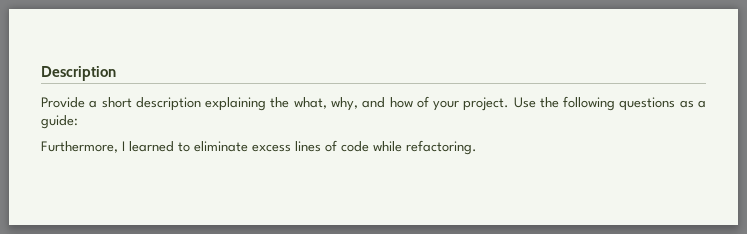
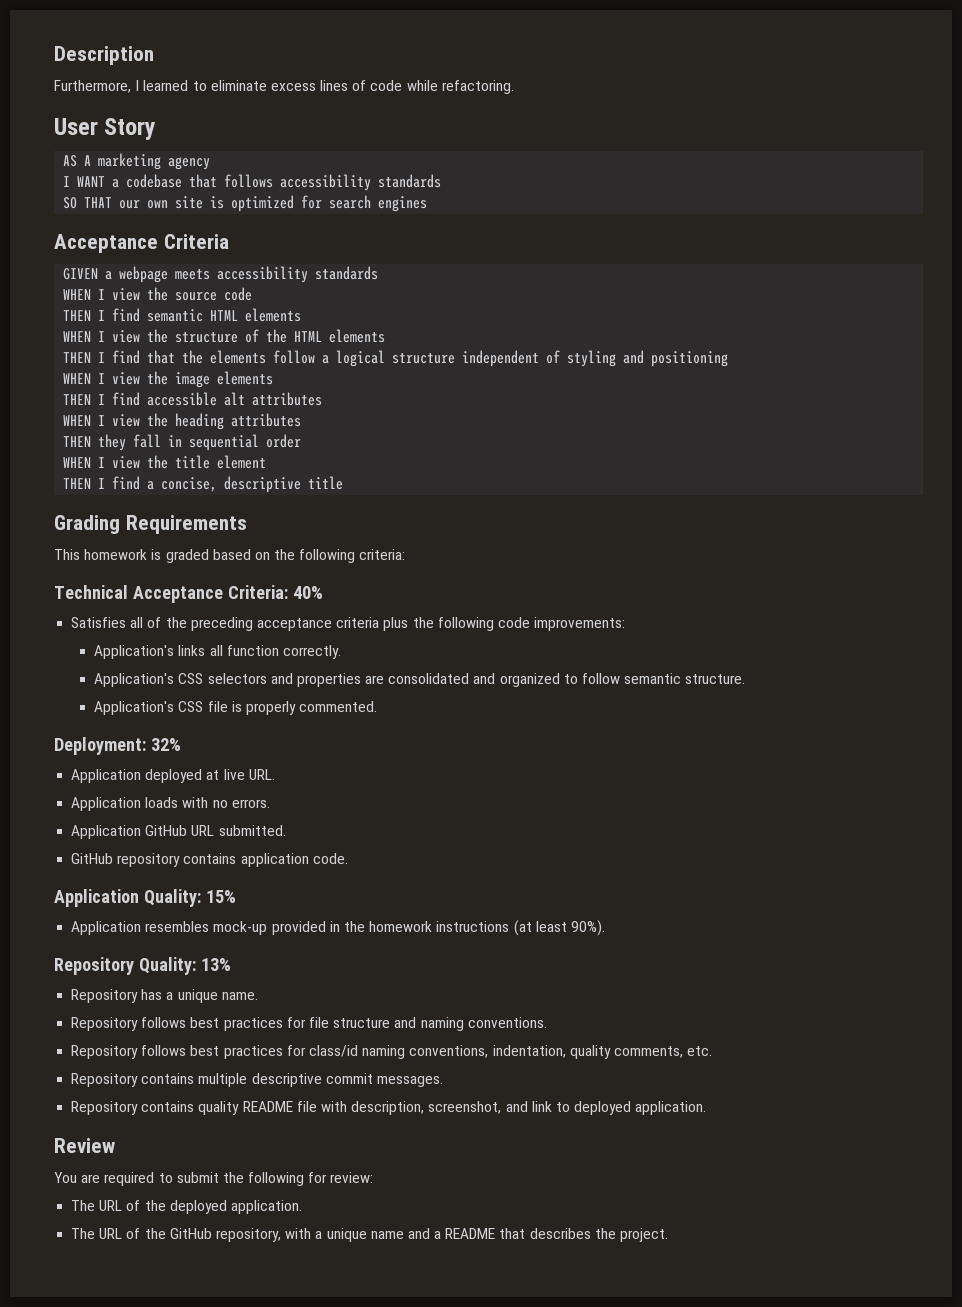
[41,96,707,111] [41,115,78,129] // Provide a short description explaining the what, why, and how of your project. Use the following questions as a guide: -> (154, 55) none
(477, 147) none -> [54,118,157,140] [63,153,211,170] [63,174,442,191] [63,195,428,212] [54,234,229,253] [63,266,379,283] [63,287,253,301] [63,308,302,322] [63,329,386,343] [63,350,729,367] [63,371,274,388] [63,392,323,406] [63,413,302,430] [63,434,302,451] [63,455,267,469] [63,476,344,493] [54,515,247,534] [54,549,406,563] [54,585,323,603] [71,617,626,631] [94,645,341,659] [94,673,746,687] [94,701,378,715] [54,737,181,755] [71,769,275,783] [71,797,270,811] [71,825,286,839] [71,853,348,867] [54,889,236,907] [71,920,605,936] [54,957,231,975] [71,989,258,1003] [71,1017,547,1031] [71,1045,713,1059] [71,1073,443,1087] [71,1101,707,1115] [54,1138,115,1153] [54,1172,374,1186] [71,1200,302,1214] [71,1228,669,1242] // User Story // AS A marketing agency // I WANT a codebase that follows accessibility standards // SO THAT our own site is optimized for search engines // Acceptance Criteria // GIVEN a webpage meets accessibility standards // WHEN I view the source code // THEN I find semantic HTML elements // WHEN I view the structure of the HTML elements // THEN I find that the elements follow a logical structure independent of styling and positioning // WHEN I view the image elements // THEN I find accessible alt attributes // WHEN I view the heading attributes // THEN they fall in sequential order // WHEN I view the title element // THEN I find a concise, descriptive title // Grading Requirements // This homework is graded based on the following criteria: // Technical Acceptance Criteria: 40% // Satisfies all of the preceding acceptance criteria plus the following code improvements: // Application's links all function correctly. // Application's CSS selectors and properties are consolidated and organized to follow semantic structure. // Application's CSS file is properly commented. // Deployment: 32% // Application deployed at live URL. // Application loads with no errors. // Application GitHub URL submitted. // GitHub repository contains application code. // Application Quality: 15% // Application resembles mock-up provided in the homework instructions (at least 90%). // Repository Quality: 13% // Repository has a unique name. // Repository follows best practices for file structure and naming conventions. // Repository follows best practices for class/id naming conventions, indentation, quality comments, etc. // Repository contains multiple descriptive commit messages. // Repository contains quality README file with description, screenshot, and link to deployed application. // Review // You are required to submit the following for review: // The URL of the deployed application. // The URL of the GitHub repository, with a unique name and a README that describes the project.

